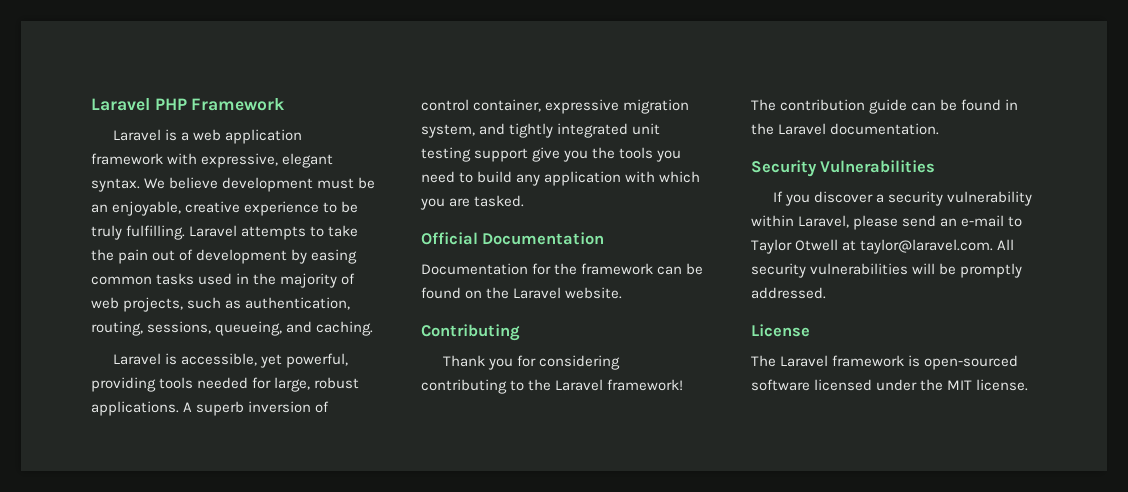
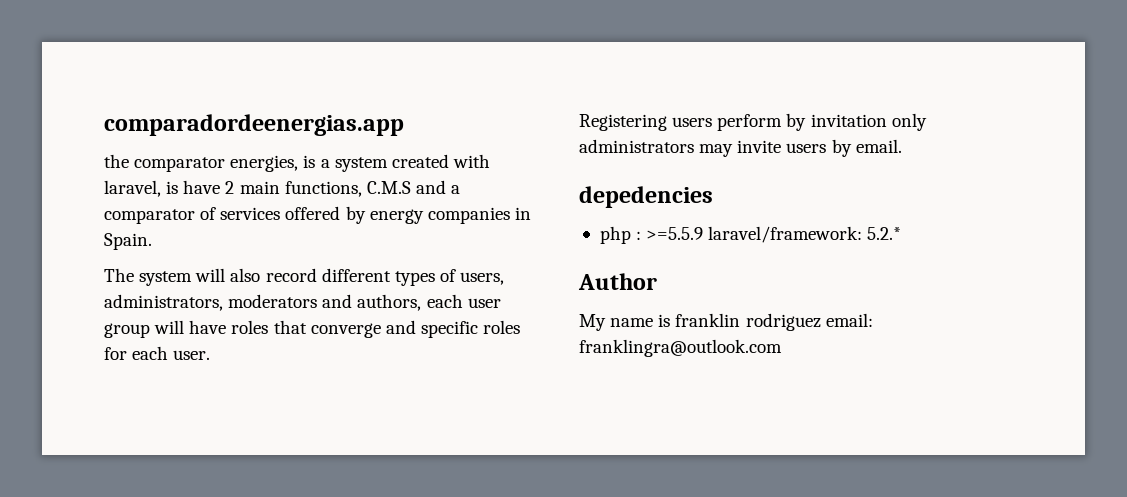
[91,98,286,111] [113,129,303,144] [91,153,334,168] [91,177,376,192] [91,201,359,216] [91,225,359,240] [91,249,358,264] [91,273,356,288] [91,297,351,312] [91,321,374,336] [113,353,349,368] [91,377,360,392] [91,401,330,416] [421,99,690,114] [421,123,661,138] [421,147,682,162] [421,171,701,186] [420,195,525,210] [421,232,605,245] [421,263,704,275] [421,287,623,299] [421,324,520,341] [443,355,621,370] [421,379,684,394] [751,99,1019,114] [751,123,940,135] [751,160,936,177] [773,191,1033,206] [751,215,1023,230] [751,239,1015,254] [751,263,1023,278] [751,287,826,299] [751,324,810,337] [751,355,1019,370] [751,379,1029,391] Laravel PHP Framework // Laravel is a web application framework with expressive, elegant syntax. We believe development must be an enjoyable, creative experience to be truly fulfilling. Laravel attempts to take the pain out of development by easing common tasks used in the majority of web projects, such as authentication, routing, sessions, queueing, and caching. // Laravel is accessible, yet powerful, providing tools needed for large, robust applications. A superb inversion of control container, expressive migration system, and tightly integrated unit testing support give you the tools you need to build any application with which you are tasked. // Official Documentation // Documentation for the framework can be found on the Laravel website. // Contributing // Thank you for considering contributing to the Laravel framework! The contribution guide can be found in the Laravel documentation. // Security Vulnerabilities // If you discover a security vulnerability within Laravel, please send an e-mail to Taylor Otwell at taylor@laravel.com. All security vulnerabilities will be promptly addressed. // License // The Laravel framework is open-sourced software licensed under the MIT license. -> [104,114,404,136] [104,154,490,172] [104,180,461,197] [104,206,531,224] [104,233,152,250] [104,268,505,286] [104,294,501,311] [104,320,521,338] [104,346,211,360] [579,113,927,131] [579,139,902,157] [579,186,713,208] [599,226,902,244] [578,273,657,290] [579,313,873,331] [579,339,782,357] comparadordeenergias.app // the comparator energies, is a system created with laravel, is have 2 main functions, C.M.S and a comparator of services offered by energy companies in Spain. // The system will also record different types of users, administrators, moderators and authors, each user group will have roles that converge and specific roles for each user. // Registering users perform by invitation only administrators may invite users by email. // depedencies // php : >=5.5.9 laravel/framework: 5.2.* // Author // My name is franklin rodriguez email: franklingra@outlook.com

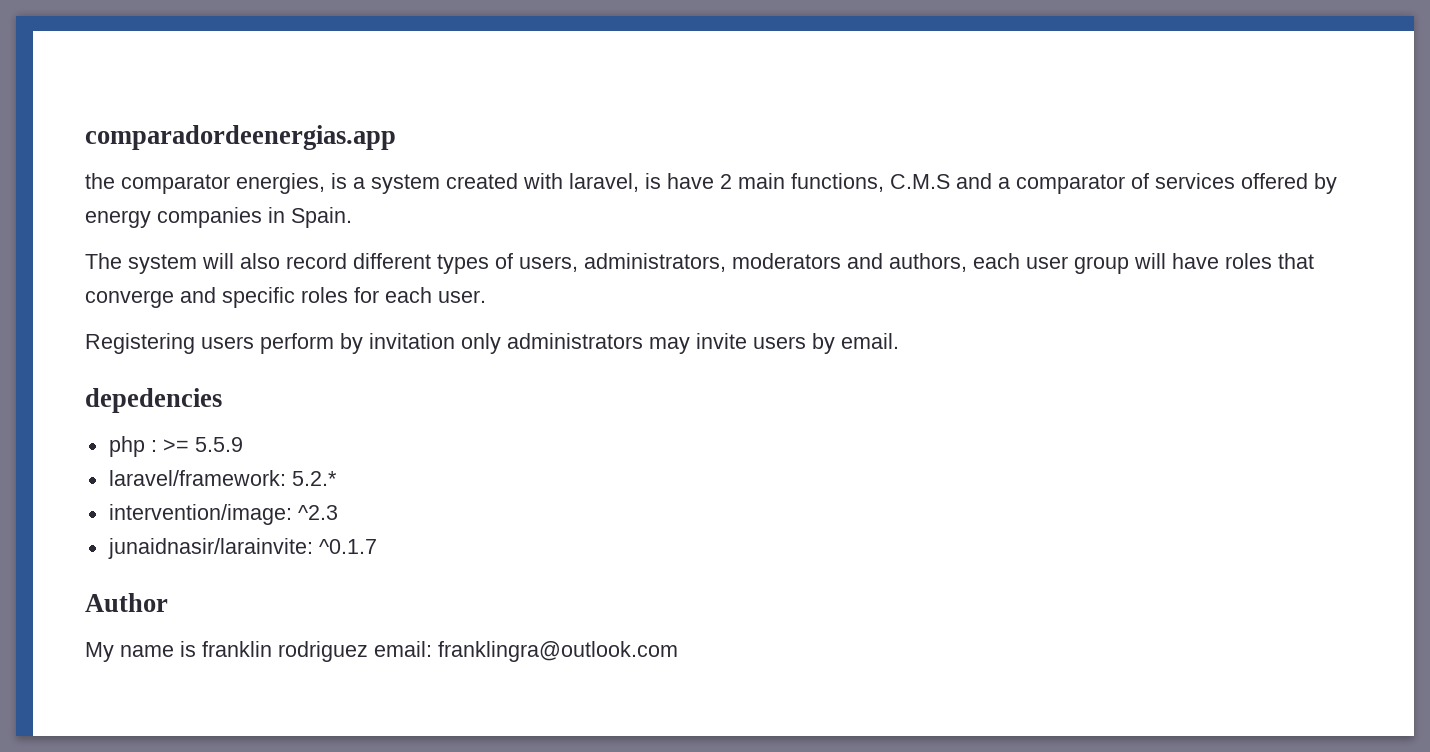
[646,227,704,240] >=5.5.9 -> [162,437,243,452] >= 5.5.9 //
(902, 233) none -> [108,504,338,525] [107,538,377,559] // intervention/image: ^2.3 // junaidnasir/larainvite: ^0.1.7

